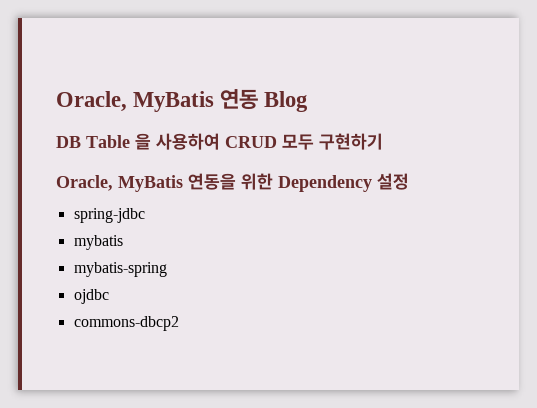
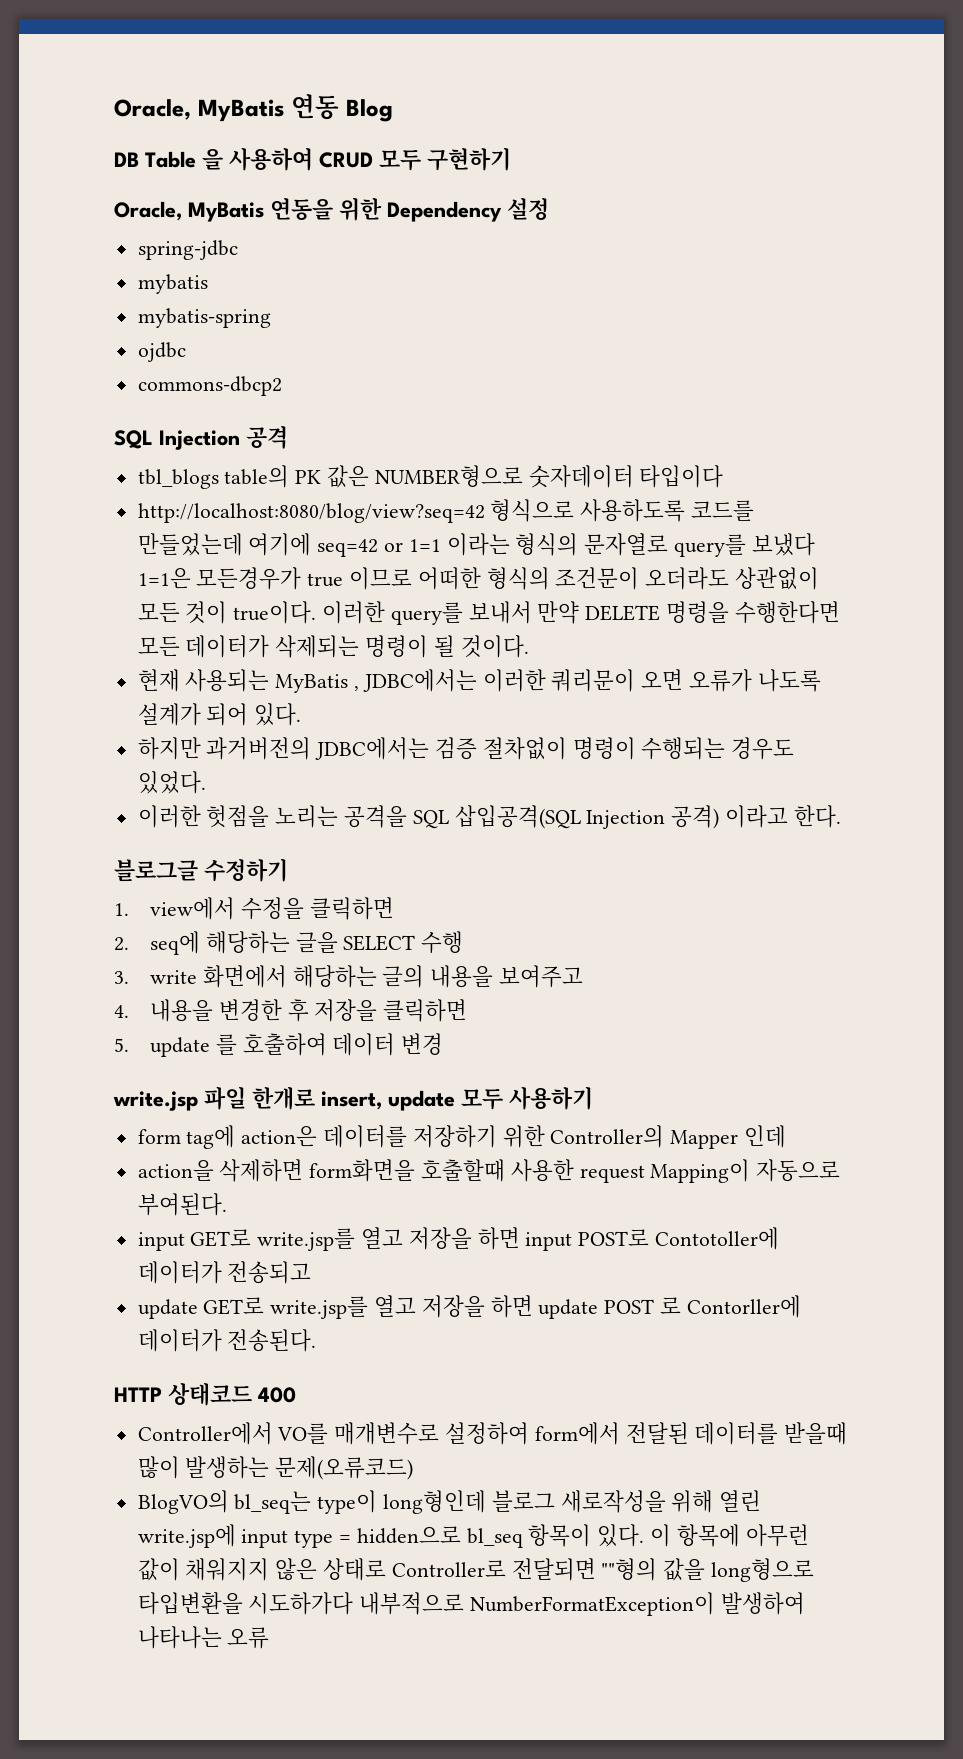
(179, 323) none -> [114,426,288,450] [137,465,724,489] [137,499,755,523] [137,533,815,557] [137,567,820,590] [137,601,840,625] [137,635,529,658] [137,669,821,693] [137,703,302,726] [137,737,795,760] [137,771,206,794] [137,805,841,829] [114,858,288,882] [114,897,394,920] [114,931,464,955] [114,965,583,988] [114,999,468,1022] [114,1033,444,1057] [113,1086,593,1111] [137,1125,787,1149] [137,1159,841,1183] [137,1193,227,1216] [137,1227,780,1251] [137,1261,312,1284] [137,1295,801,1319] [137,1329,317,1352] [114,1383,296,1406] [137,1422,848,1445] [137,1456,414,1480] [137,1490,762,1514] [137,1524,809,1548] [137,1558,815,1582] [137,1592,805,1616] [137,1626,270,1649] // SQL Injection 공격 // tbl_blogs table의 PK 값은 NUMBER형으로 숫자데이터 타입이다 // http://localhost:8080/blog/view?seq=42 형식으로 사용하도록 코드를 만들었는데 여기에 seq=42 or 1=1 이라는 형식의 문자열로 query를 보냈다 1=1은 모든경우가 true 이므로 어떠한 형식의 조건문이 오더라도 상관없이 모든 것이 true이다. 이러한 query를 보내서 만약 DELETE 명령을 수행한다면 모든 데이터가 삭제되는 명령이 될 것이다. // 현재 사용되는 MyBatis , JDBC에서는 이러한 쿼리문이 오면 오류가 나도록 설계가 되어 있다. // 하지만 과거버전의 JDBC에서는 검증 절차없이 명령이 수행되는 경우도 있었다. // 이러한 헛점을 노리는 공격을 SQL 삽입공격(SQL Injection 공격) 이라고 한다. // 블로그글 수정하기 // 1. view에서 수정을 클릭하면 // 2. seq에 해당하는 글을 SELECT 수행 // 3. write 화면에서 해당하는 글의 내용을 보여주고 // 4. 내용을 변경한 후 저장을 클릭하면 // 5. update 를 호출하여 데이터 변경 // write.jsp 파일 한개로 insert, update 모두 사용하기 // form tag에 action은 데이터를 저장하기 위한 Controller의 Mapper 인데 // action을 삭제하면 form화면을 호출할때 사용한 request Mapping이 자동으로 부여된다. // input GET로 write.jsp를 열고 저장을 하면 input POST로 Contotoller에 데이터가 전송되고 // update GET로 write.jsp를 열고 저장을 하면 update POST 로 Contorller에 데이터가 전송된다. // HTTP 상태코드 400 // Controller에서 VO를 매개변수로 설정하여 form에서 전달된 데이터를 받을때 많이 발생하는 문제(오류코드) // BlogVO의 bl_seq는 type이 long형인데 블로그 새로작성을 위해 열린 write.jsp에 input type = hidden으로 bl_seq 항목이 있다. 이 항목에 아무런 값이 채워지지 않은 상태로 Controller로 전달되면 ""형의 값을 long형으로 타입변환을 시도하가다 내부적으로 NumberFormatException이 발생하여 나타나는 오류

